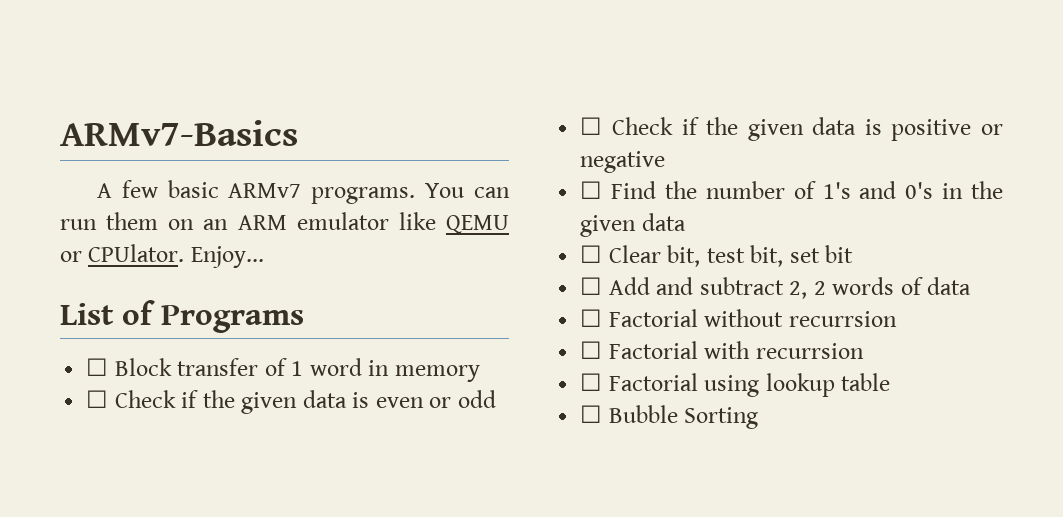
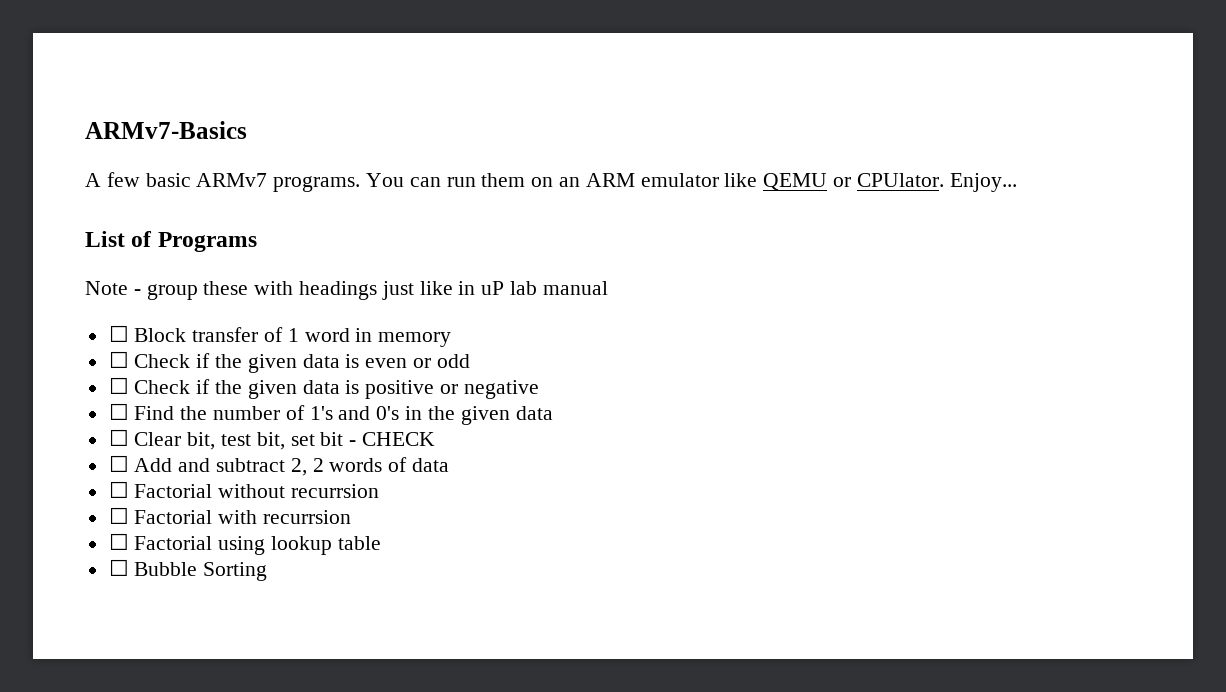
(304, 319) none -> [85,281,608,300] // Note - group these with headings just like in uP lab manual
(854, 254) none -> [349,432,436,446] - CHECK

